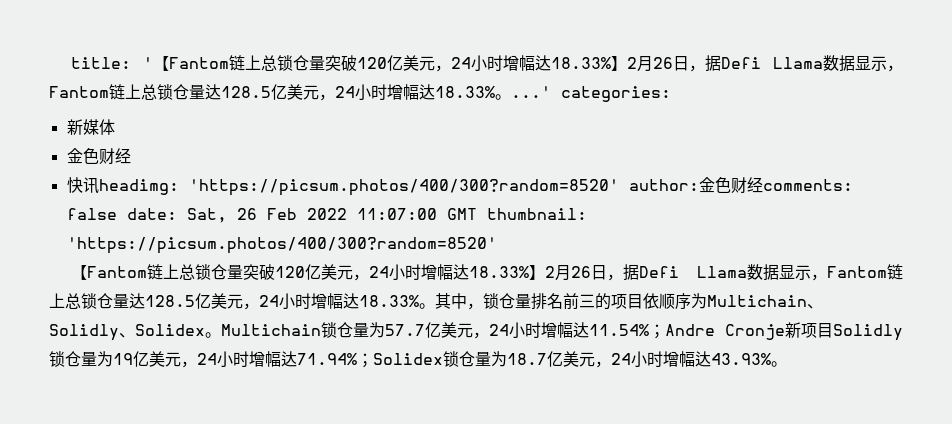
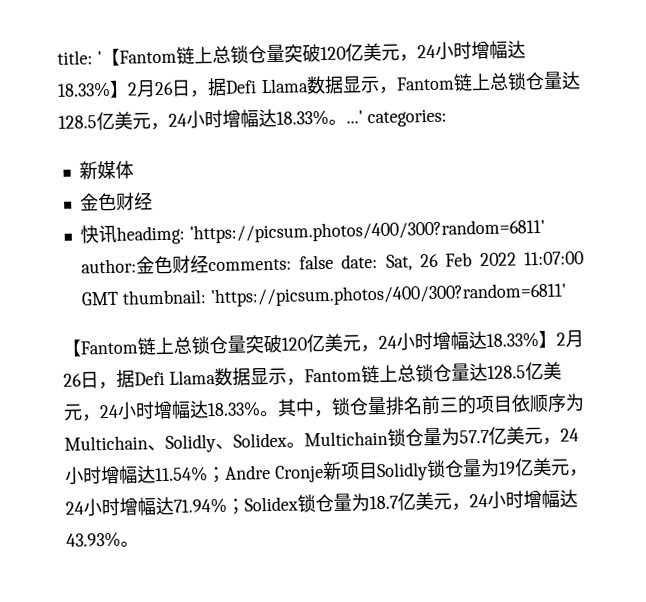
[188,179,619,196] 'https://picsum.photos/400/300?random=8520' -> [188,218,545,244] 'https://picsum.photos/400/300?random=6811'
[66,237,497,254] 'https://picsum.photos/400/300?random=8520' -> [209,282,567,308] 'https://picsum.photos/400/300?random=6811'

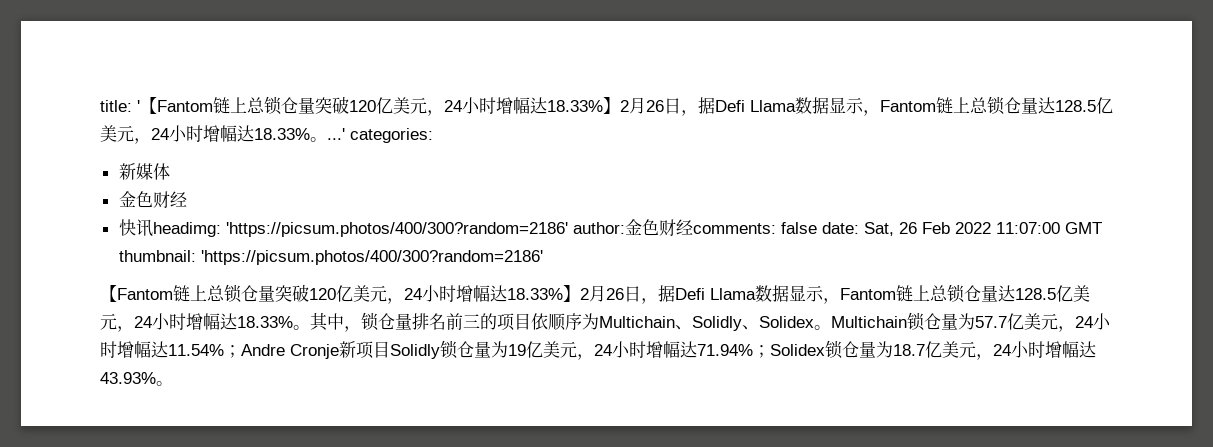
[188,218,545,244] 'https://picsum.photos/400/300?random=6811' -> [225,222,568,237] 'https://picsum.photos/400/300?random=2186'
[209,282,567,308] 'https://picsum.photos/400/300?random=6811' -> [200,250,543,265] 'https://picsum.photos/400/300?random=2186'

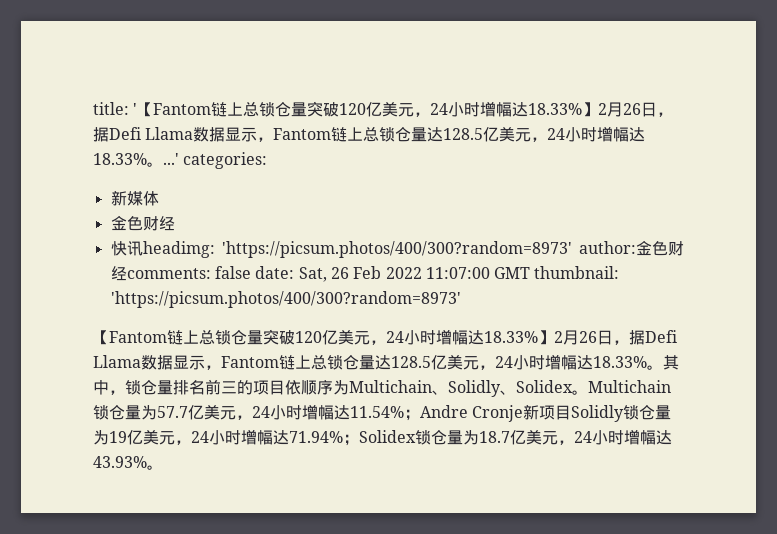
[225,222,568,237] 'https://picsum.photos/400/300?random=2186' -> [221,241,572,258] 'https://picsum.photos/400/300?random=8973'
[200,250,543,265] 'https://picsum.photos/400/300?random=2186' -> [110,291,461,308] 'https://picsum.photos/400/300?random=8973'

